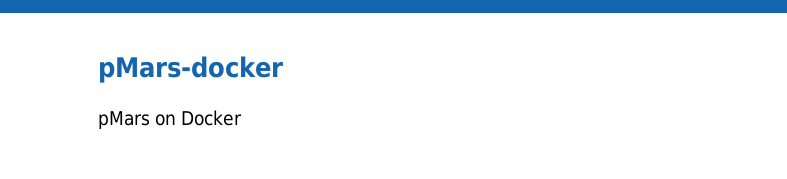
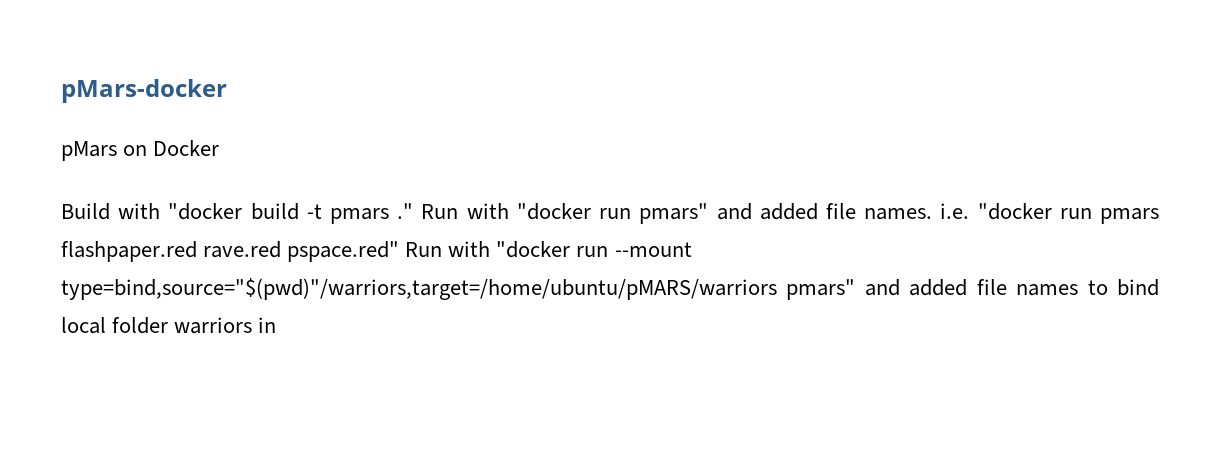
(243, 118) none -> [61,203,1159,224] [61,241,692,262] [61,278,1159,300] [61,317,277,334] // Build with "docker build -t pmars ." Run with "docker run pmars" and added file names. i.e. "docker run pmars flashpaper.red rave.red pspace.red" Run with "docker run --mount type=bind,source="$(pwd)"/warriors,target=/home/ubuntu/pMARS/warriors pmars" and added file names to bind local folder warriors in

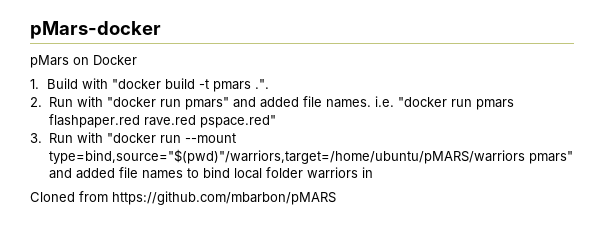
(220, 148) none -> [30,79,39,89] 1.
[397,203,414,219] ." -> [254,79,269,89] [30,97,42,107] .". // 2.
(400, 251) none -> [30,133,42,143] // 3.
(277, 325) none -> [30,191,336,205] // Cloned from https://github.com/mbarbon/pMARS

